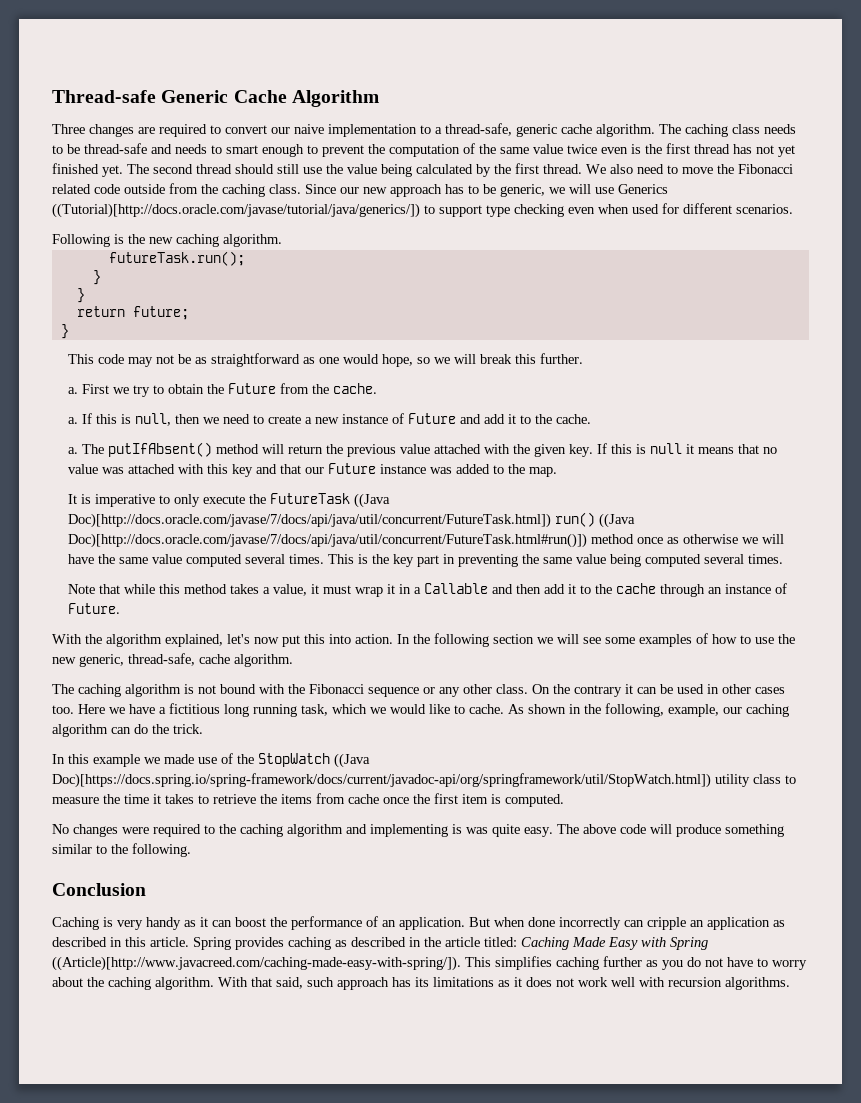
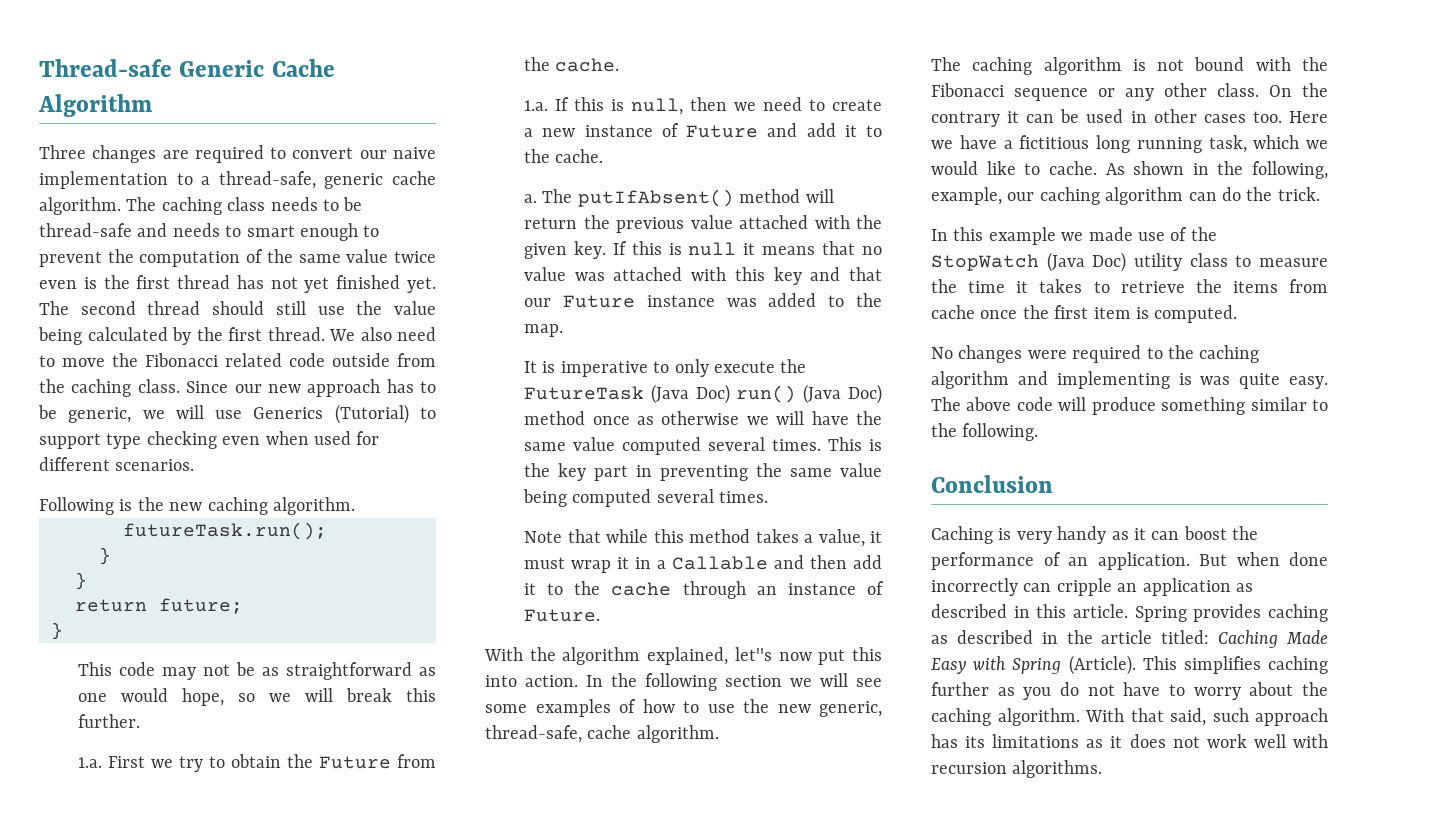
[52,203,420,218] ((Tutorial)[http://docs.oracle.com/javase/tutorial/java/generics/]) -> [334,404,409,424] (Tutorial)
[68,387,79,394] a. -> [78,757,103,768] 1.a.
[68,417,79,424] a. -> [524,100,549,111] 1.a.
[354,493,391,508] [68,512,636,528] [68,533,588,548] ((Java Doc)[http://docs.oracle.com/javase/7/docs/api/java/util/concurrent/FutureTask.html]) run() ((Java Doc)[http://docs.oracle.com/javase/7/docs/api/java/util/concurrent/FutureTask.html#run()]) -> [650,384,882,404] (Java Doc) run() (Java Doc)
[227,634,250,644] let's -> [734,647,772,661] let''s
[334,753,370,768] [52,773,711,788] ((Java Doc)[https://docs.spring.io/spring-framework/docs/current/javadoc-api/org/springframework/util/StopWatch.html]) -> [1046,252,1127,272] (Java Doc)
[52,956,461,971] ((Article)[http://www.javacreed.com/caching-made-easy-with-spring/]). -> [1068,655,1136,675] (Article).

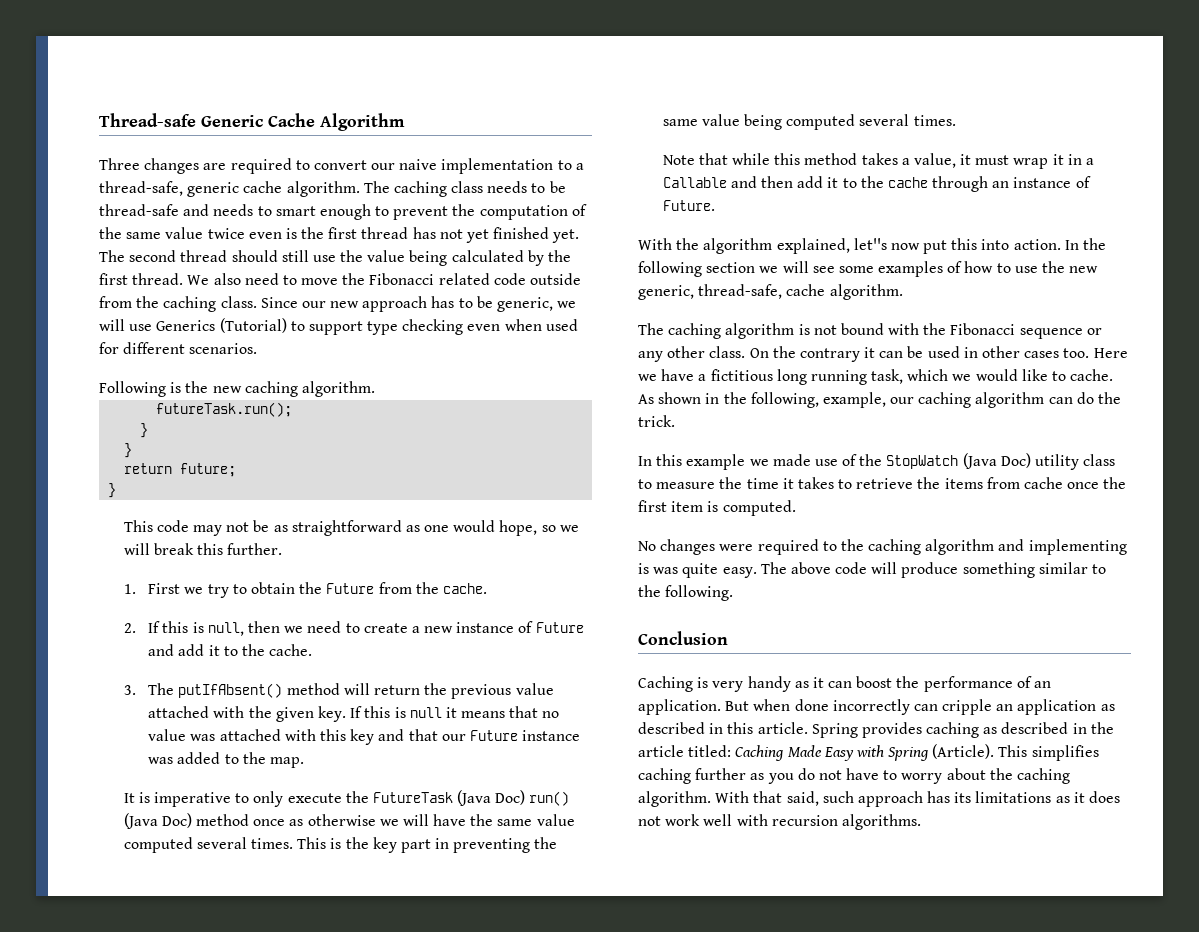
[78,757,103,768] 1.a. -> [123,584,136,594] 1.
[524,100,549,111] 1.a. -> [123,623,136,633] 2.
[524,194,538,203] a. -> [123,685,136,695] 3.

